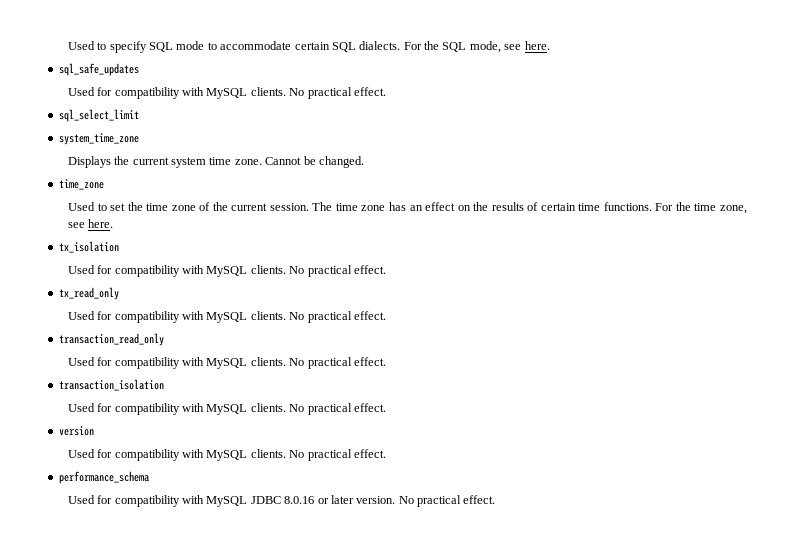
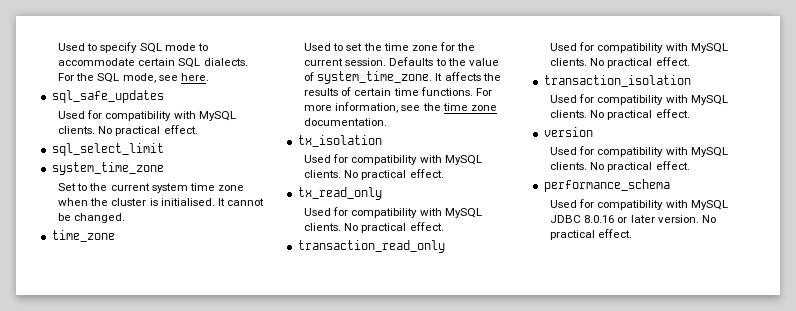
[67,156,111,168] Displays -> [58,183,88,191] Set to
[234,157,302,165] zone. Cannot -> [217,185,244,191] [58,198,264,206] zone when the cluster is initialised. It cannot
[199,202,211,211] of -> [439,42,455,51] for
[312,202,471,211] The time zone has an effect on -> [389,57,499,66] [304,71,481,84] Defaults to the value of system_time_zone. It affects
[675,202,747,214] [67,219,114,228] the time zone, see here. -> [304,102,497,113] [304,118,388,126] more information, see the time zone documentation.

